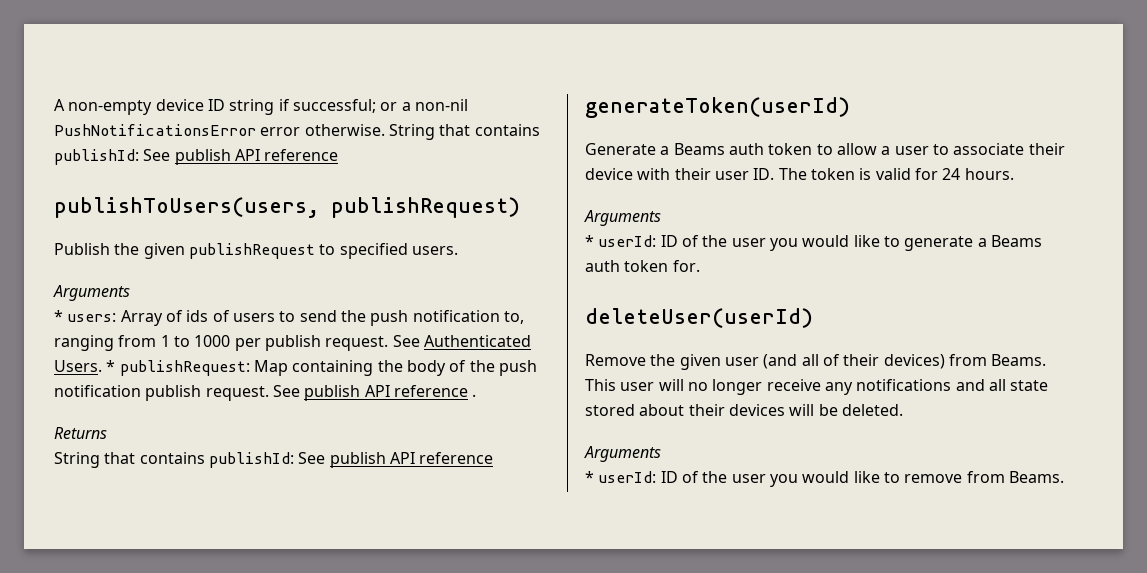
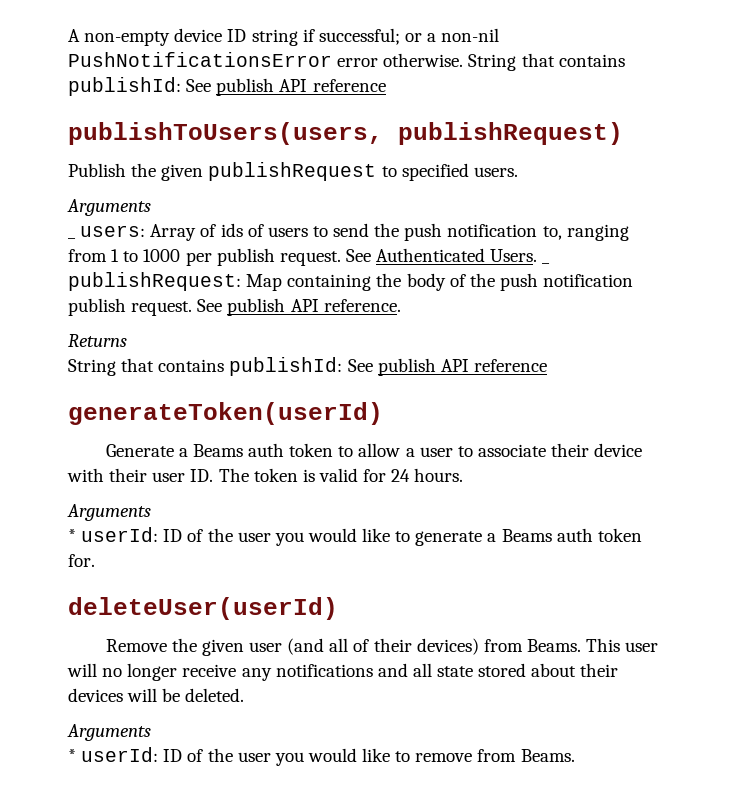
[54,310,63,322] * -> [68,237,76,239] _
[106,360,116,372] * -> [542,262,551,264] _
[393,385,477,397] reference . -> [323,299,401,312] reference.

